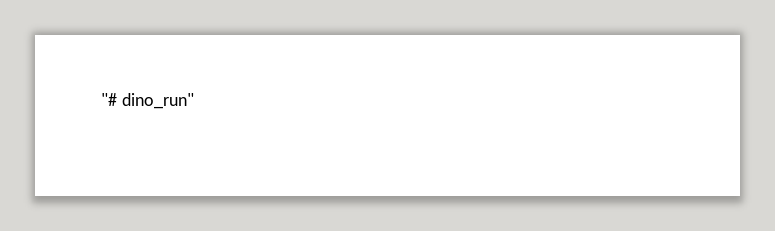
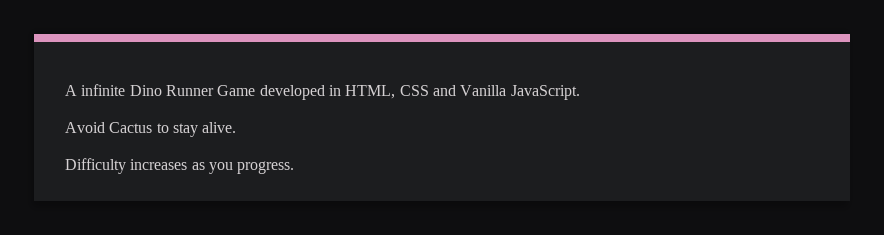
[101,93,194,109] "# dino_run" -> [65,84,580,100] [65,122,237,137] [65,158,295,174] A infinite Dino Runner Game developed in HTML, CSS and Vanilla JavaScript. // Avoid Cactus to stay alive. // Difficulty increases as you progress.

